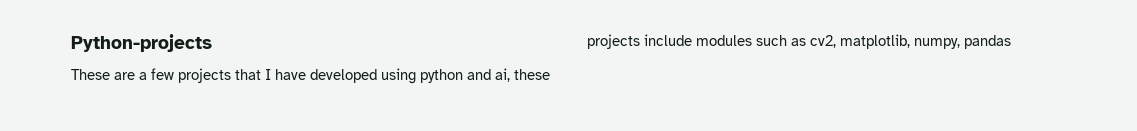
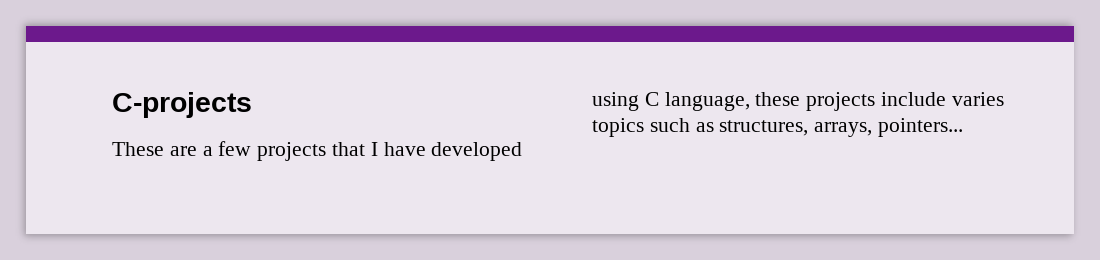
[71,34,212,52] Python-projects -> [112,92,252,118] C-projects
[420,68,550,83] [587,34,1011,49] python and ai, these projects include modules such as cv2, matplotlib, numpy, pandas -> [644,92,1004,111] [592,118,964,137] C language, these projects include varies topics such as structures, arrays, pointers...

